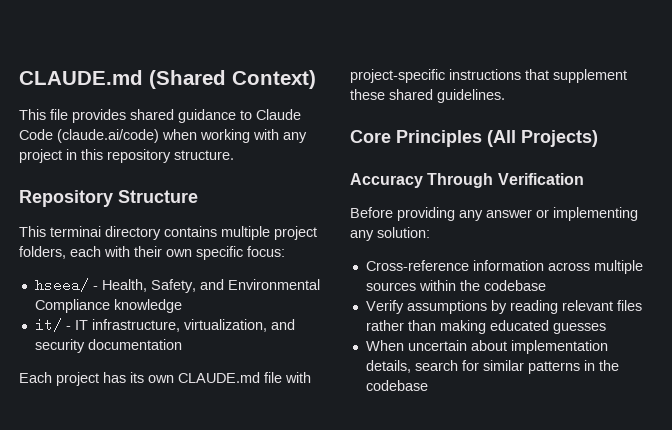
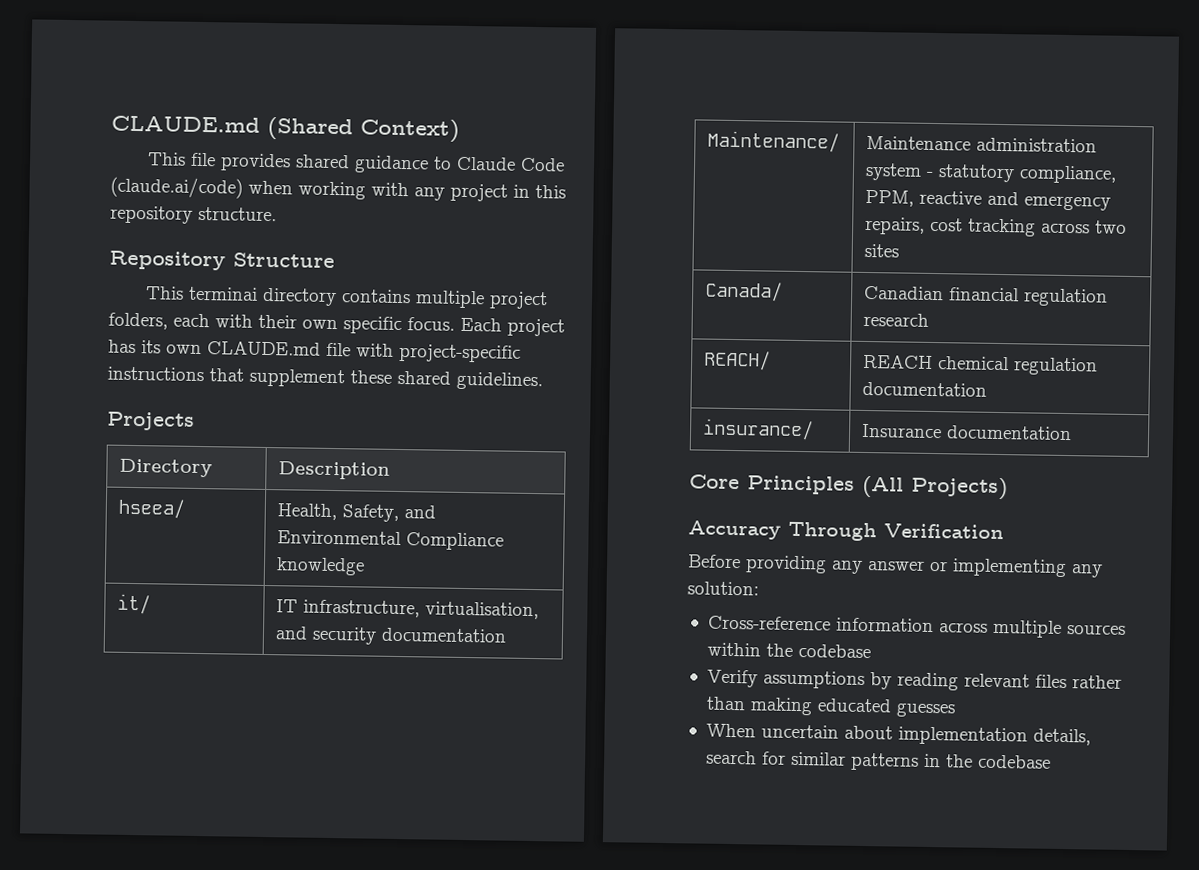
[247,246,285,257] [34,278,320,293] [34,299,182,313] [34,318,295,332] [34,339,182,353] focus: // hseea/ - Health, Safety, and Environmental Compliance knowledge // it/ - IT infrastructure, virtualization, and security documentation // -> [407,317,455,331] focus.
(505, 96) none -> [107,411,195,431] [119,458,214,478] [278,461,391,480] [118,498,186,519] [277,503,437,523] [277,530,505,551] [276,557,366,576] [117,593,152,615] [276,599,540,620] [275,626,508,645] [707,130,841,153] [866,135,1098,153] [865,162,1118,184] [865,189,1112,211] [865,216,1128,237] [864,243,900,258] [705,281,784,302] [864,285,1109,307] [863,312,930,327] [703,350,772,371] [863,354,1099,376] [862,381,988,397] [702,418,815,441] [862,423,1073,441] // Projects // Directory | Description // hseea/ | Health, Safety, and Environmental Compliance knowledge // it/ | IT infrastructure, virtualisation, and security documentation // Maintenance/ | Maintenance administration system - statutory compliance, PPM, reactive and emergency repairs, cost tracking across two sites // Canada/ | Canadian financial regulation research // REACH/ | REACH chemical regulation documentation // insurance/ | Insurance documentation

